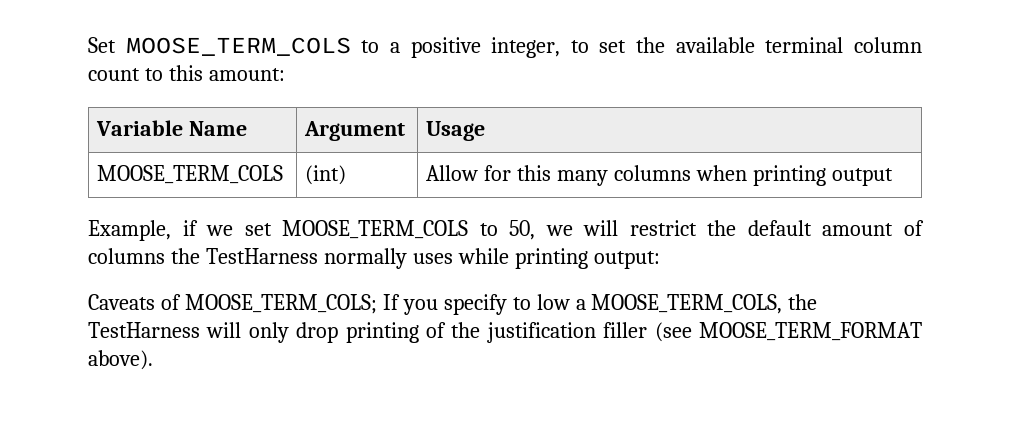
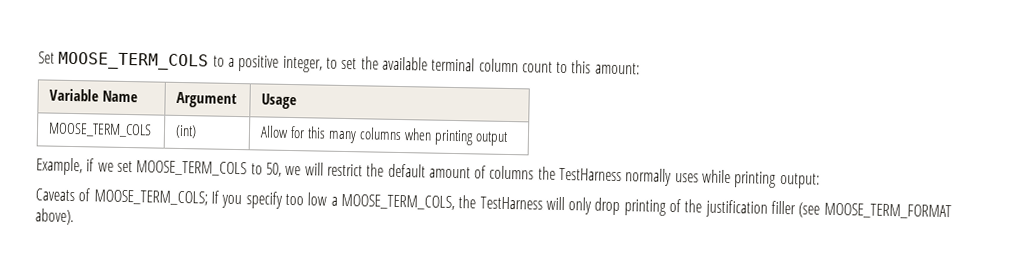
[512,297,531,310] to -> [284,193,304,206] too

